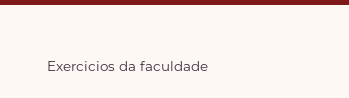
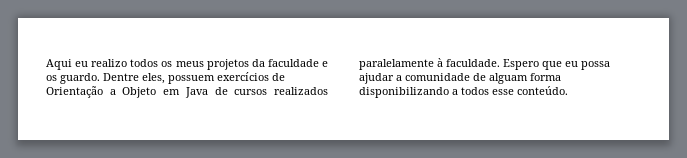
[47,61,208,71] Exercicios da faculdade -> [46,59,328,70] [46,72,285,84] [46,86,328,98] [359,58,610,70] [359,73,561,84] [359,86,568,98] Aqui eu realizo todos os meus projetos da faculdade e os guardo. Dentre eles, possuem exercícios de Orientação a Objeto em Java de cursos realizados paralelamente à faculdade. Espero que eu possa ajudar a comunidade de alguam forma disponibilizando a todos esse conteúdo.

